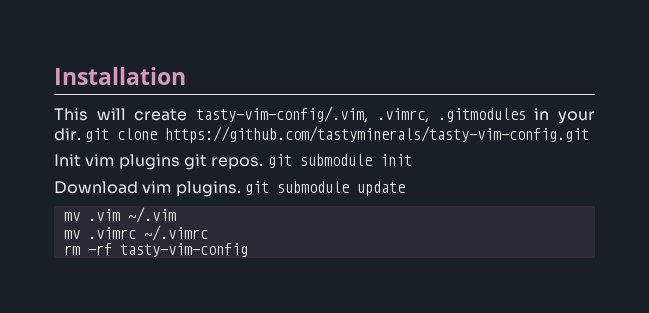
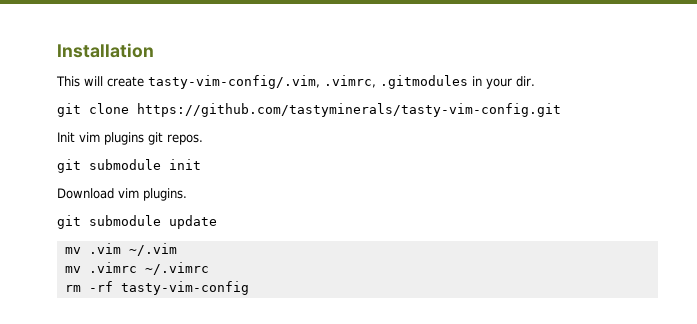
(81, 134) none -> (535, 81) //
(264, 163) none -> (203, 139) //
(241, 189) none -> (187, 194) //

